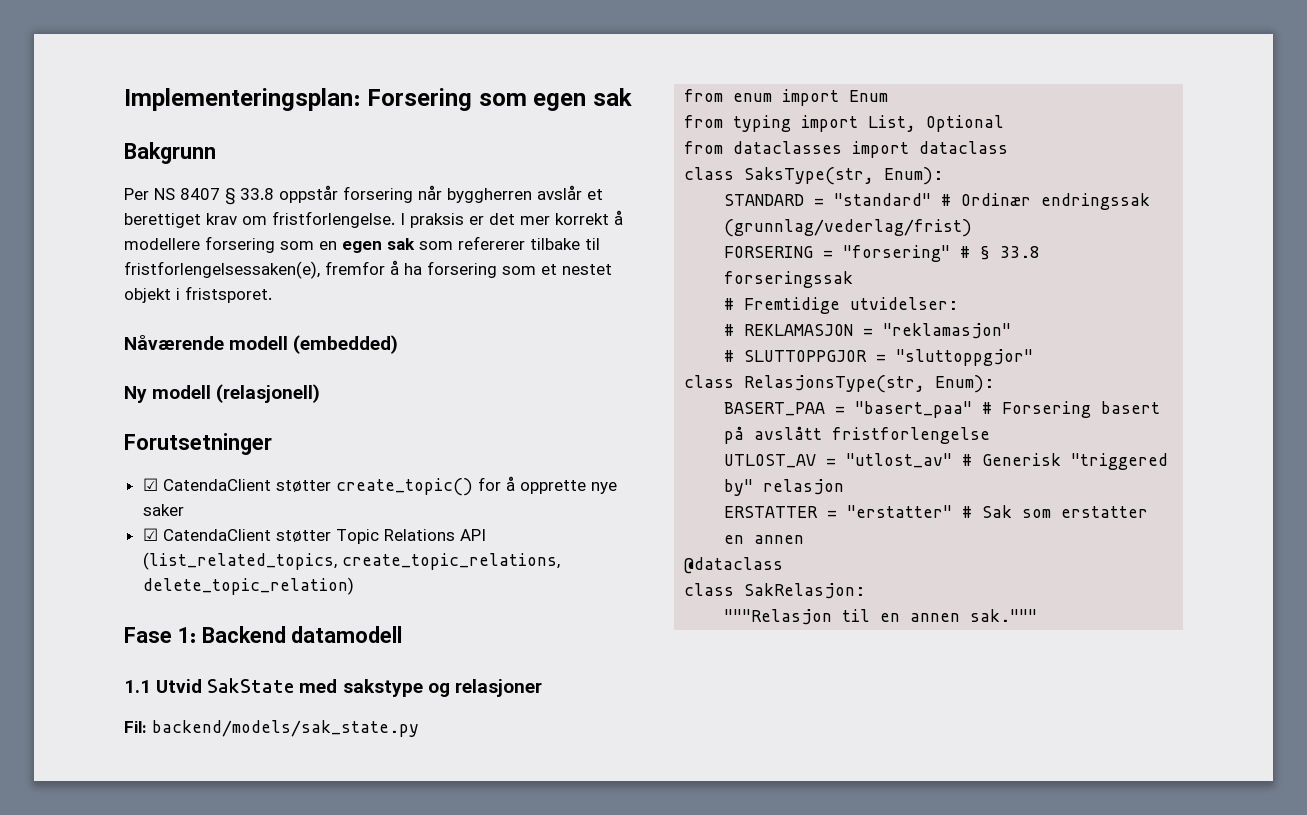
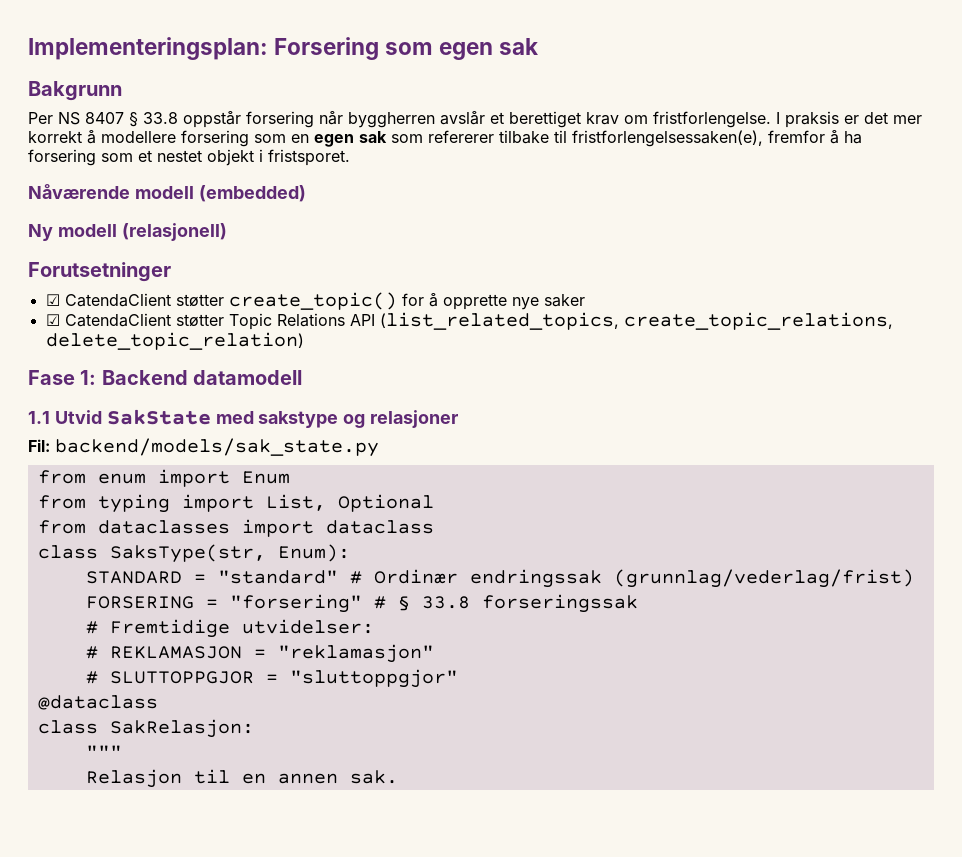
[684,375,995,393] [724,401,1161,418] [724,426,991,444] [724,453,1169,470] [724,479,845,496] [724,505,1149,518] [724,535,805,544] // class RelasjonsType(str, Enum): // BASERT_PAA = "basert_paa" # Forsering basert på avslått fristforlengelse // UTLOST_AV = "utlost_av" # Generisk "triggered by" relasjon // ERSTATTER = "erstatter" # Sak som erstatter en annen -> (458, 678) none
[724,609,833,625] """Relasjon -> [85,745,122,758] [85,769,182,788] """ // Relasjon
[970,609,1038,622] sak.""" -> [349,770,398,784] sak.

